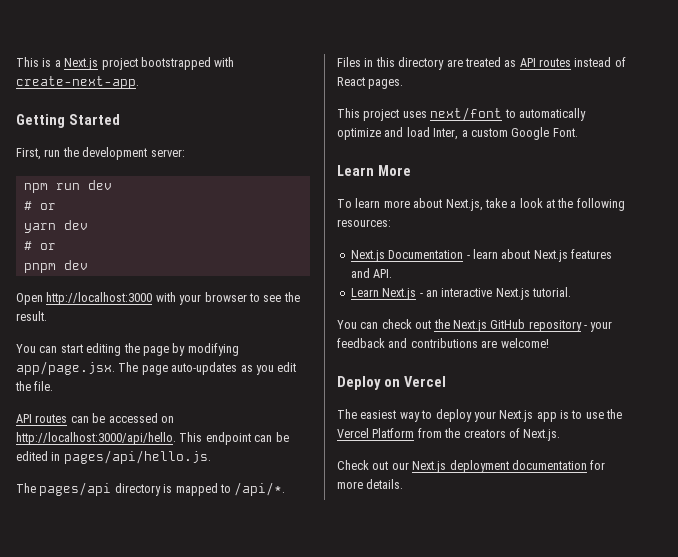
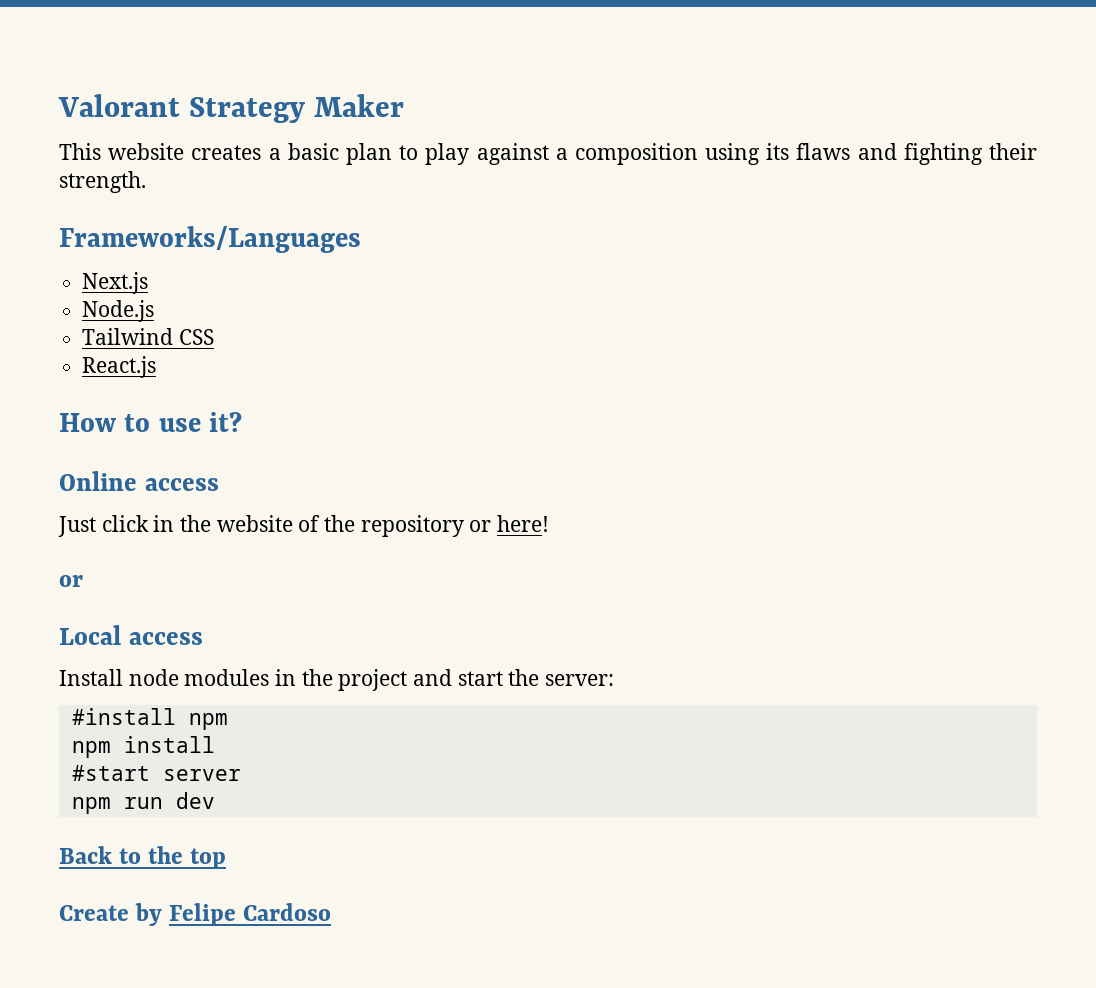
[16,57,235,70] [16,76,139,89] [16,114,120,128] [16,147,185,160] [23,180,112,193] [23,201,56,210] [23,220,88,233] [23,241,56,250] [23,260,88,273] [16,292,300,305] [16,311,47,321] [16,343,239,356] [16,361,297,375] [15,381,54,391] [16,413,174,423] [16,432,289,445] [16,450,211,464] [16,482,286,496] [337,57,626,70] [337,77,404,89] [337,107,586,121] [337,127,578,140] [337,165,411,176] [337,198,625,211] [337,219,391,227] [350,249,612,262] [350,268,393,278] [350,287,571,300] [337,319,613,332] [337,338,549,348] [337,376,446,390] [337,409,623,422] [337,428,561,441] [337,460,606,473] [337,479,404,489] This is a Next.js project bootstrapped with create-next-app. // Getting Started // First, run the development server: // npm run dev // # or // yarn dev // # or // pnpm dev // Open http://localhost:3000 with your browser to see the result. // You can start editing the page by modifying app/page.jsx. The page auto-updates as you edit the file. // API routes can be accessed on http://localhost:3000/api/hello. This endpoint can be edited in pages/api/hello.js. // The pages/api directory is mapped to /api/*. Files in this directory are treated as API routes instead of React pages. // This project uses next/font to automatically optimize and load Inter, a custom Google Font. // Learn More // To learn more about Next.js, take a look at the following resources: // Next.js Documentation - learn about Next.js features and API. // Learn Next.js - an interactive Next.js tutorial. // You can check out the Next.js GitHub repository - your feedback and contributions are welcome! // Deploy on Vercel // The easiest way to deploy your Next.js app is to use the Vercel Platform from the creators of Next.js. // Check out our Next.js deployment documentation for more details. -> [58,94,405,123] [59,143,1037,165] [59,171,146,193] [59,226,361,253] [82,272,149,294] [82,300,155,322] [82,328,214,345] [82,356,157,378] [59,412,243,432] [59,471,219,491] [58,515,550,537] [59,575,83,587] [59,625,203,645] [59,669,615,691] [71,708,228,730] [71,736,215,758] [71,765,241,781] [71,792,215,814] [59,846,227,869] [59,903,332,926] Valorant Strategy Maker // This website creates a basic plan to play against a composition using its flaws and fighting their strength. // Frameworks/Languages // Next.js // Node.js // Tailwind CSS // React.js // How to use it? // Online access // Just click in the website of the repository or here! // or // Local access // Install node modules in the project and start the server: // #install npm // npm install // #start server // npm run dev // Back to the top // Create by Felipe Cardoso

